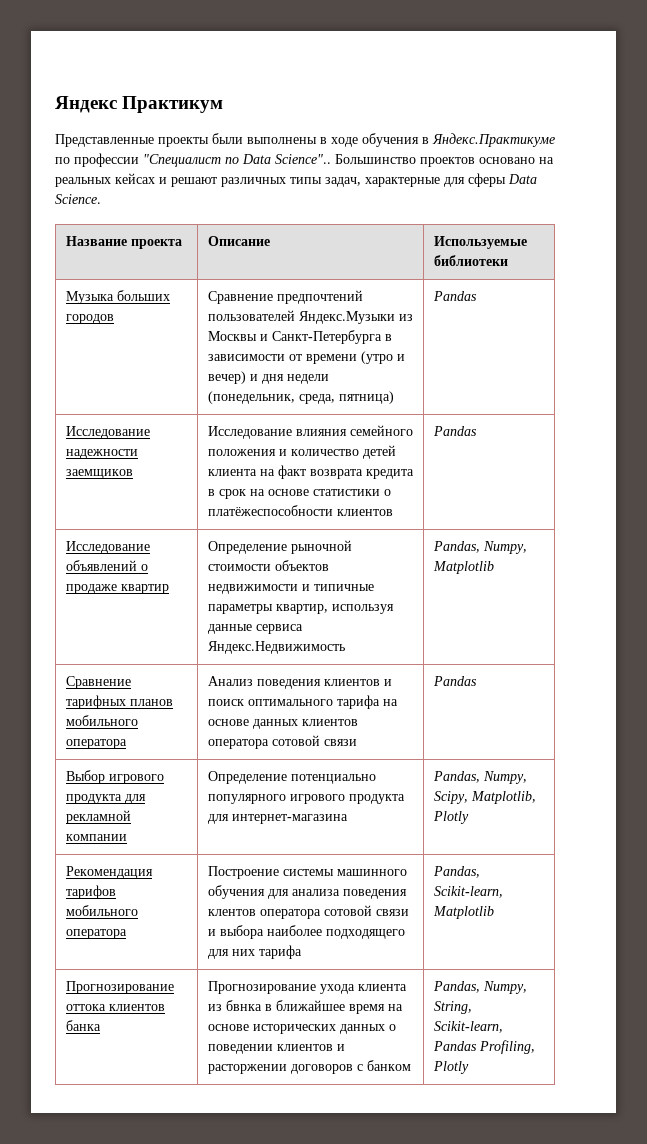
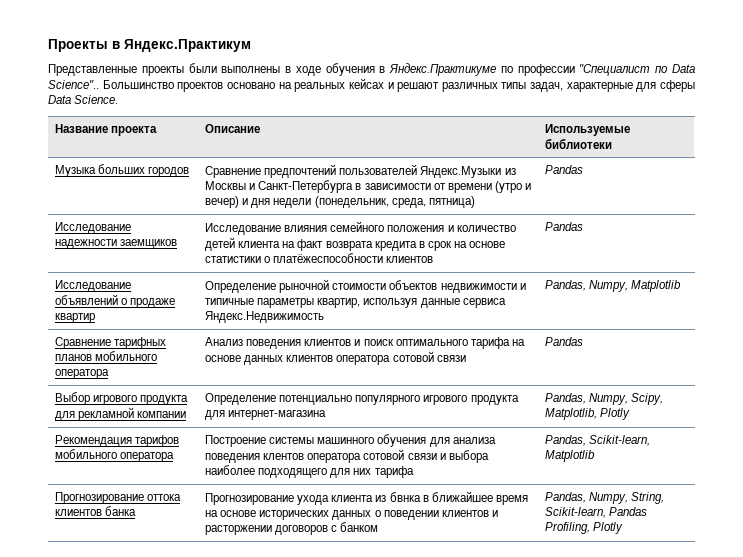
[55,96,224,113] Яндекс Практикум -> [48,39,251,52] Проекты в Яндекс.Практикум

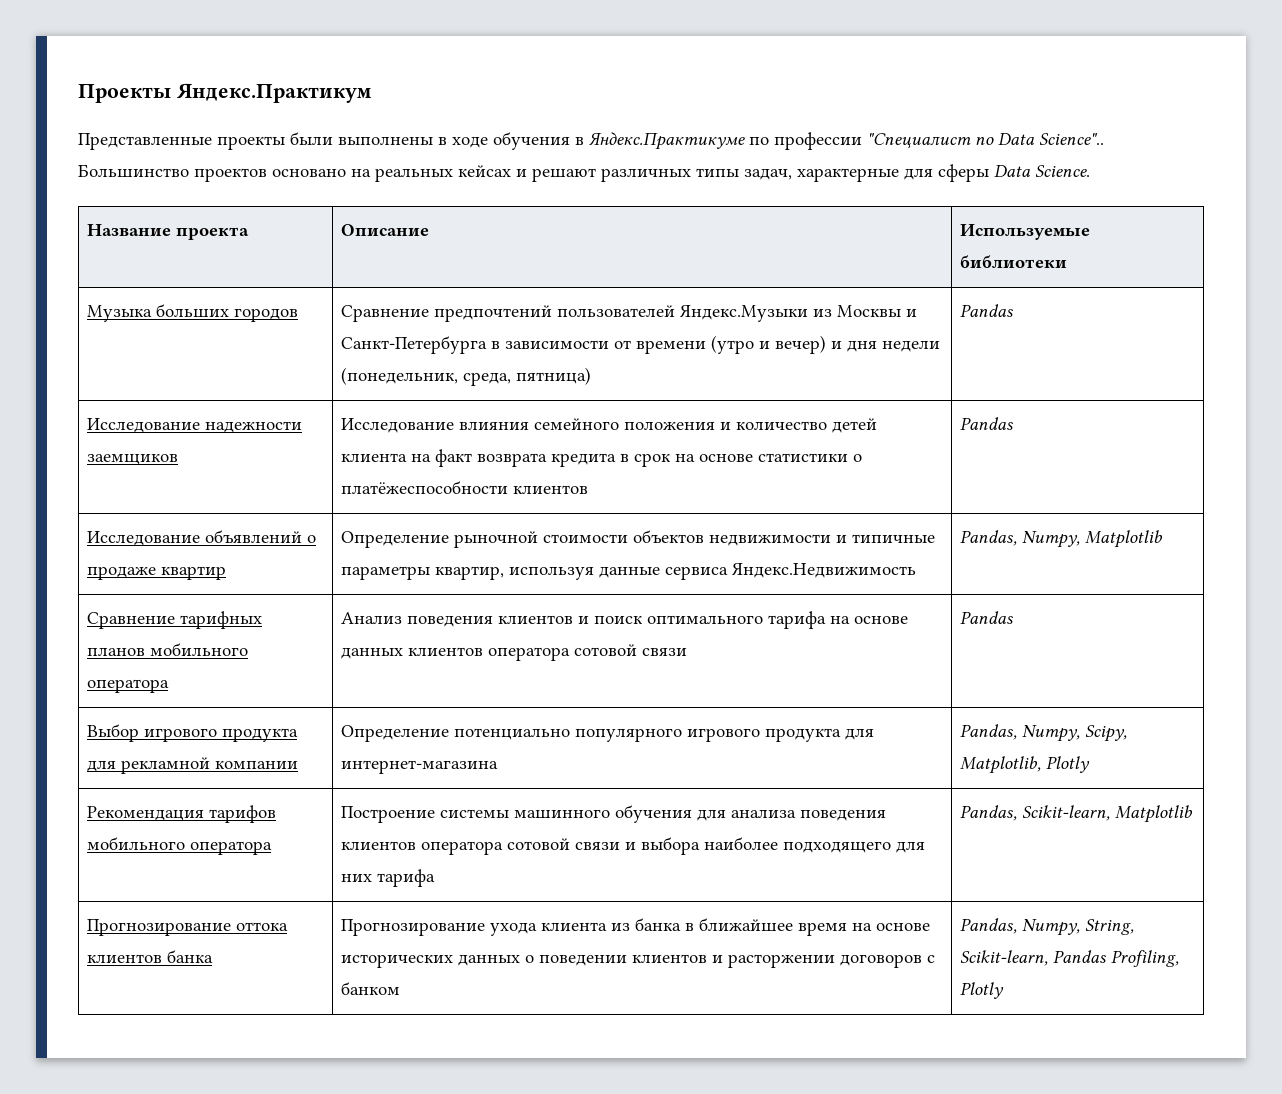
[112,41,120,49] в -> (171, 93) none
[263,453,305,460] клентов -> [340,841,416,850] клиентов
[389,492,421,502] бвнка -> [634,918,681,931] банка

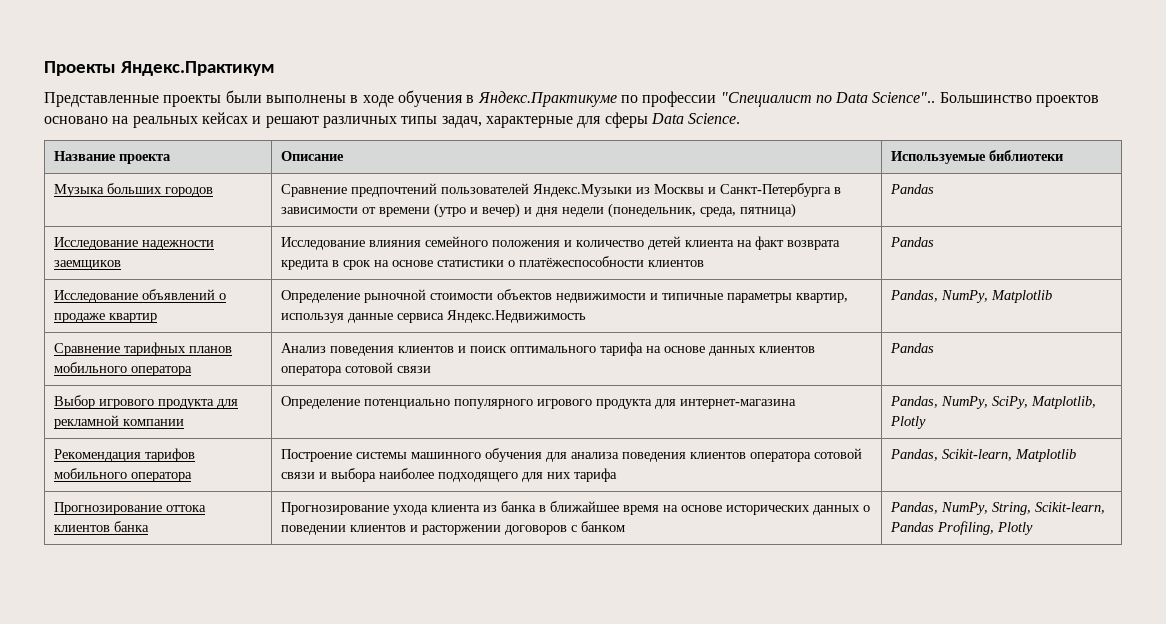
[1021,531,1080,548] Numpy, -> [940,290,988,303] NumPy,
[1021,725,1127,742] Numpy, Scipy, -> [940,396,1028,409] NumPy, SciPy,
[1021,919,1080,936] Numpy, -> [940,502,988,515] NumPy,

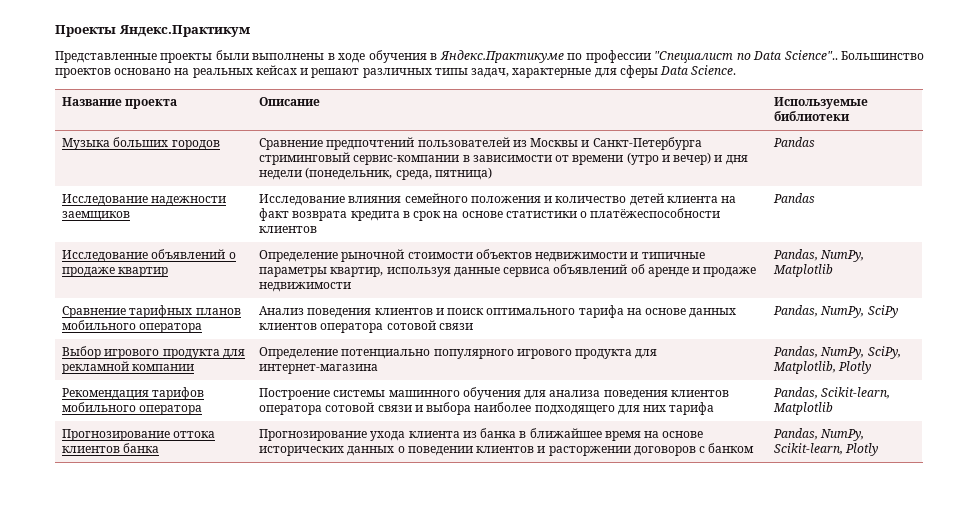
[532,184,632,197] Яндекс.Музыки -> (510, 142) none
(831, 190) none -> [259,152,460,165] стриминговый сервис-компании
[446,310,586,323] Яндекс.Недвижимость -> [553,264,757,277] [259,282,352,292] объявлений об аренде и продаже недвижимости
[889,343,934,353] Pandas -> [773,305,898,318] Pandas, NumPy, SciPy
[991,502,1105,515] [889,521,994,535] String, Scikit-learn, Pandas Profiling, -> [774,443,844,455] Scikit-learn,

